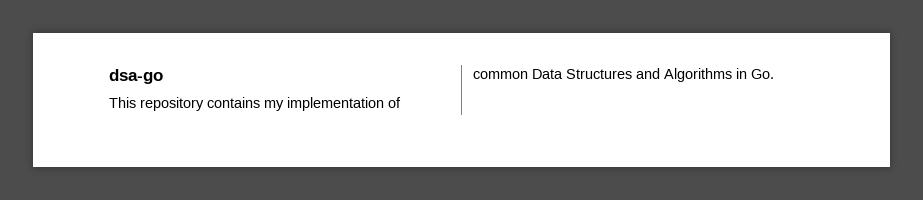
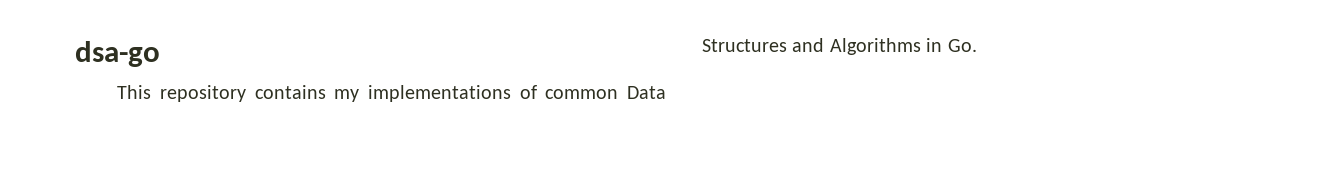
[287,97,384,111] implementation -> [367,85,511,102] implementations

